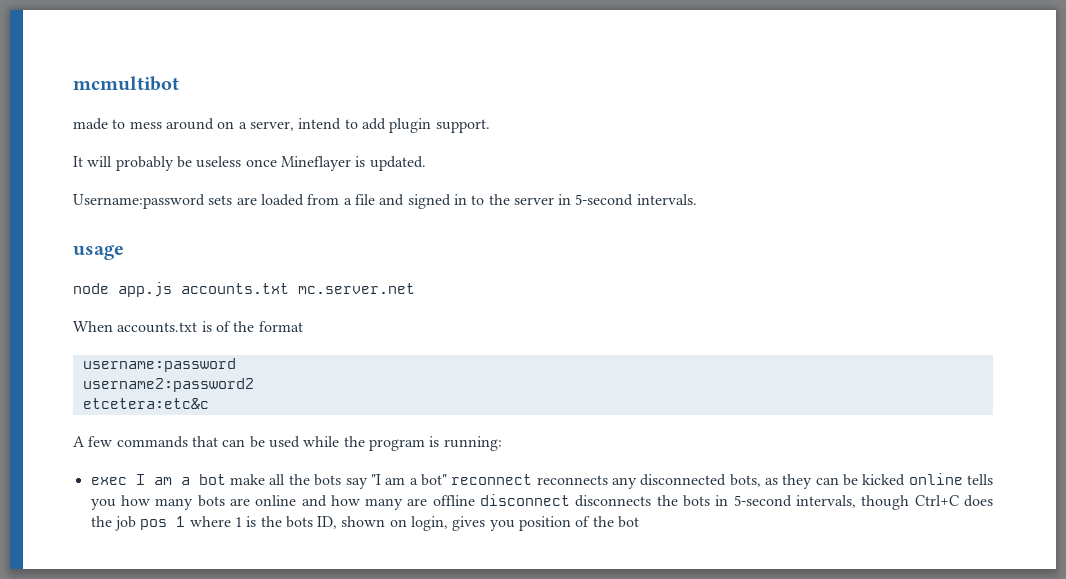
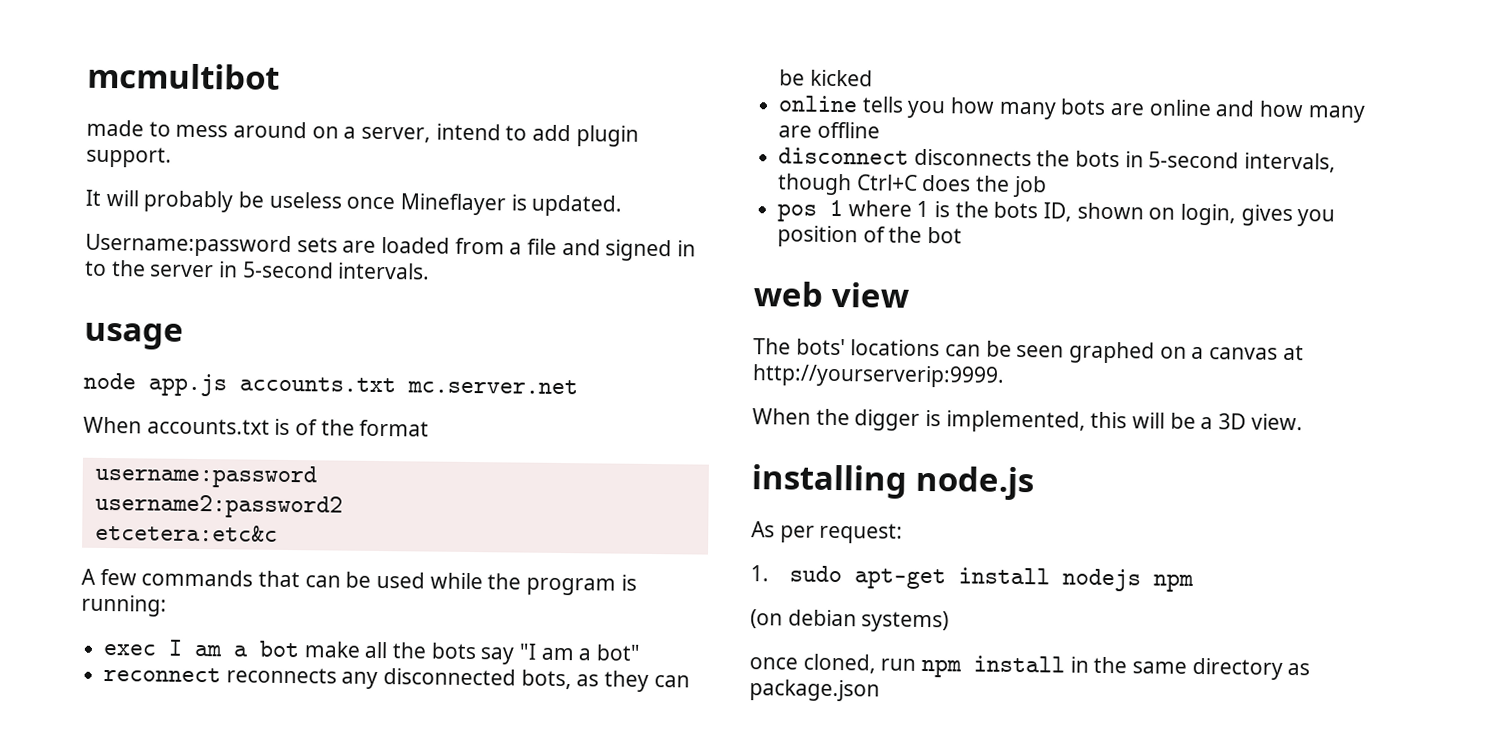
(447, 480) none -> (641, 652) //
(906, 480) none -> (873, 78) //
(475, 500) none -> (880, 130) //
(136, 523) none -> (1047, 186) //
(640, 522) none -> [753,281,909,308] [753,338,1304,364] [752,364,1005,388] [752,408,1303,433] [751,464,1034,501] [751,521,904,544] [750,565,1195,592] [750,609,950,633] [749,653,1311,680] [749,679,880,702] // web view // The bots' locations can be seen graphed on a canvas at http://yourserverip:9999. // When the digger is implemented, this will be a 3D view. // installing node.js // As per request: // 1. sudo apt-get install nodejs npm // (on debian systems) // once cloned, run npm install in the same directory as package.json

